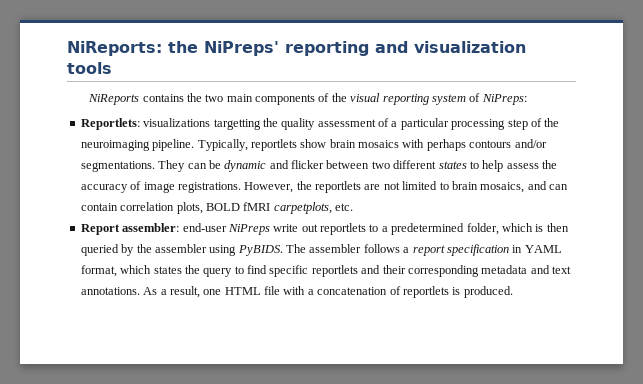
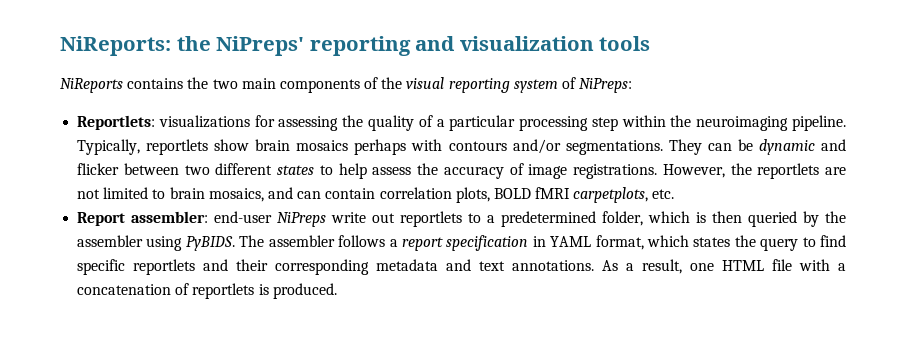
[213,119,261,130] targetting -> [254,115,339,131] for assessing
[317,119,376,127] assessment -> (414, 123) none
[530,118,542,127] of -> [621,115,666,127] within
[402,139,466,151] with perhaps -> [354,139,443,155] perhaps with

